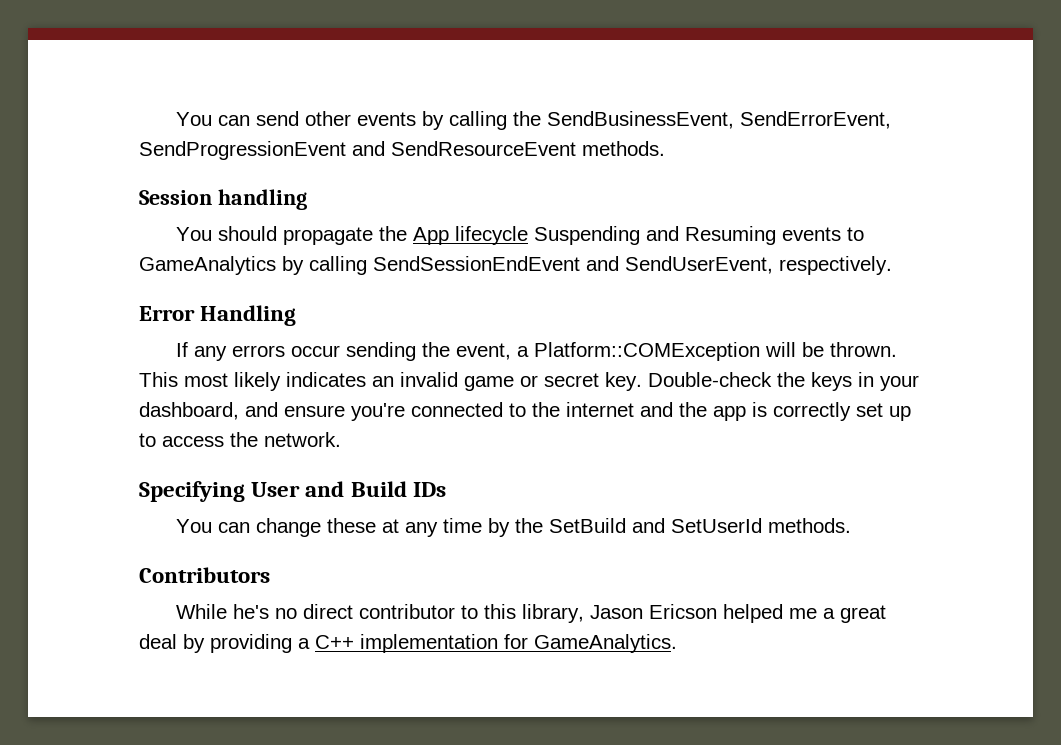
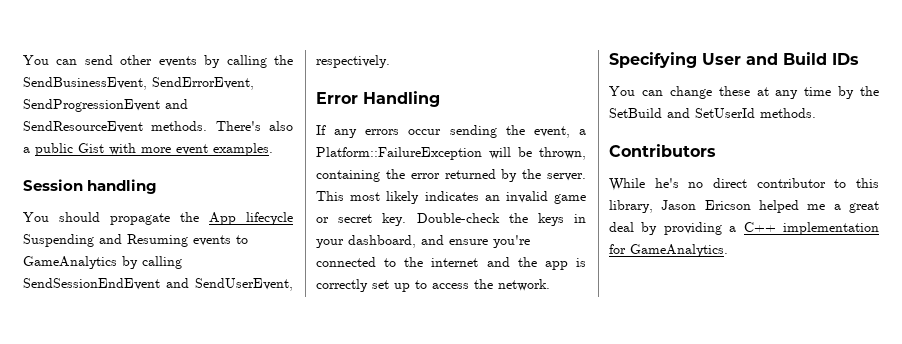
(665, 148) none -> [215,121,293,131] [23,143,273,156] There's also a public Gist with more event examples.
[533,342,760,361] Platform::COMException -> [316,147,482,160] Platform::FailureException
[829,342,897,357] thrown. -> [539,147,586,160] [316,169,586,182] thrown, containing the error returned by the server.

